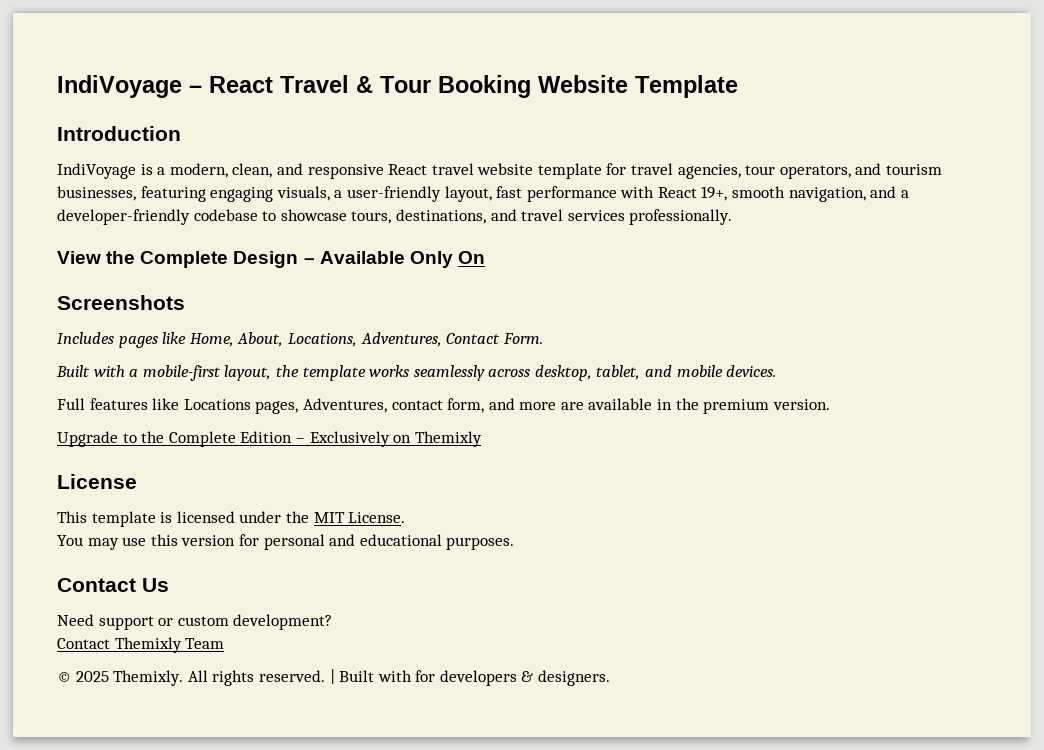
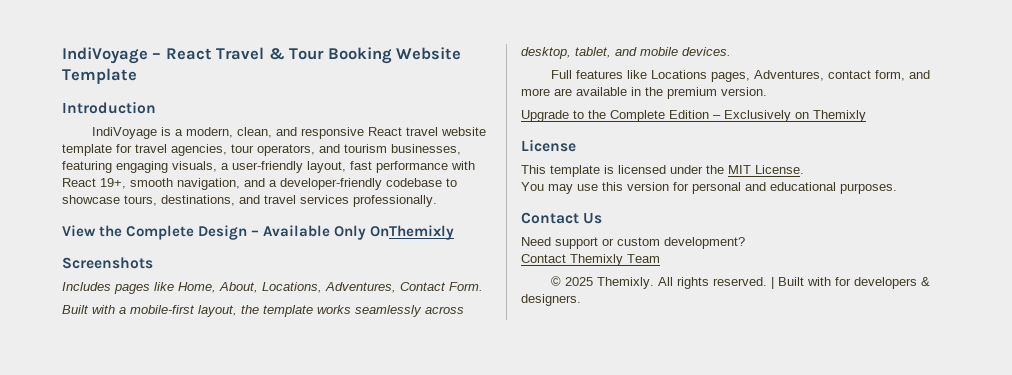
[457,251,485,264] On -> [370,225,455,240] OnThemixly

